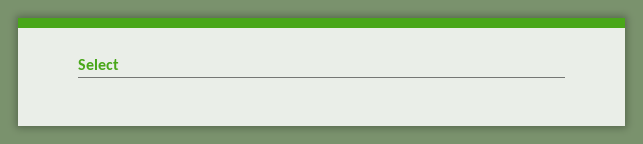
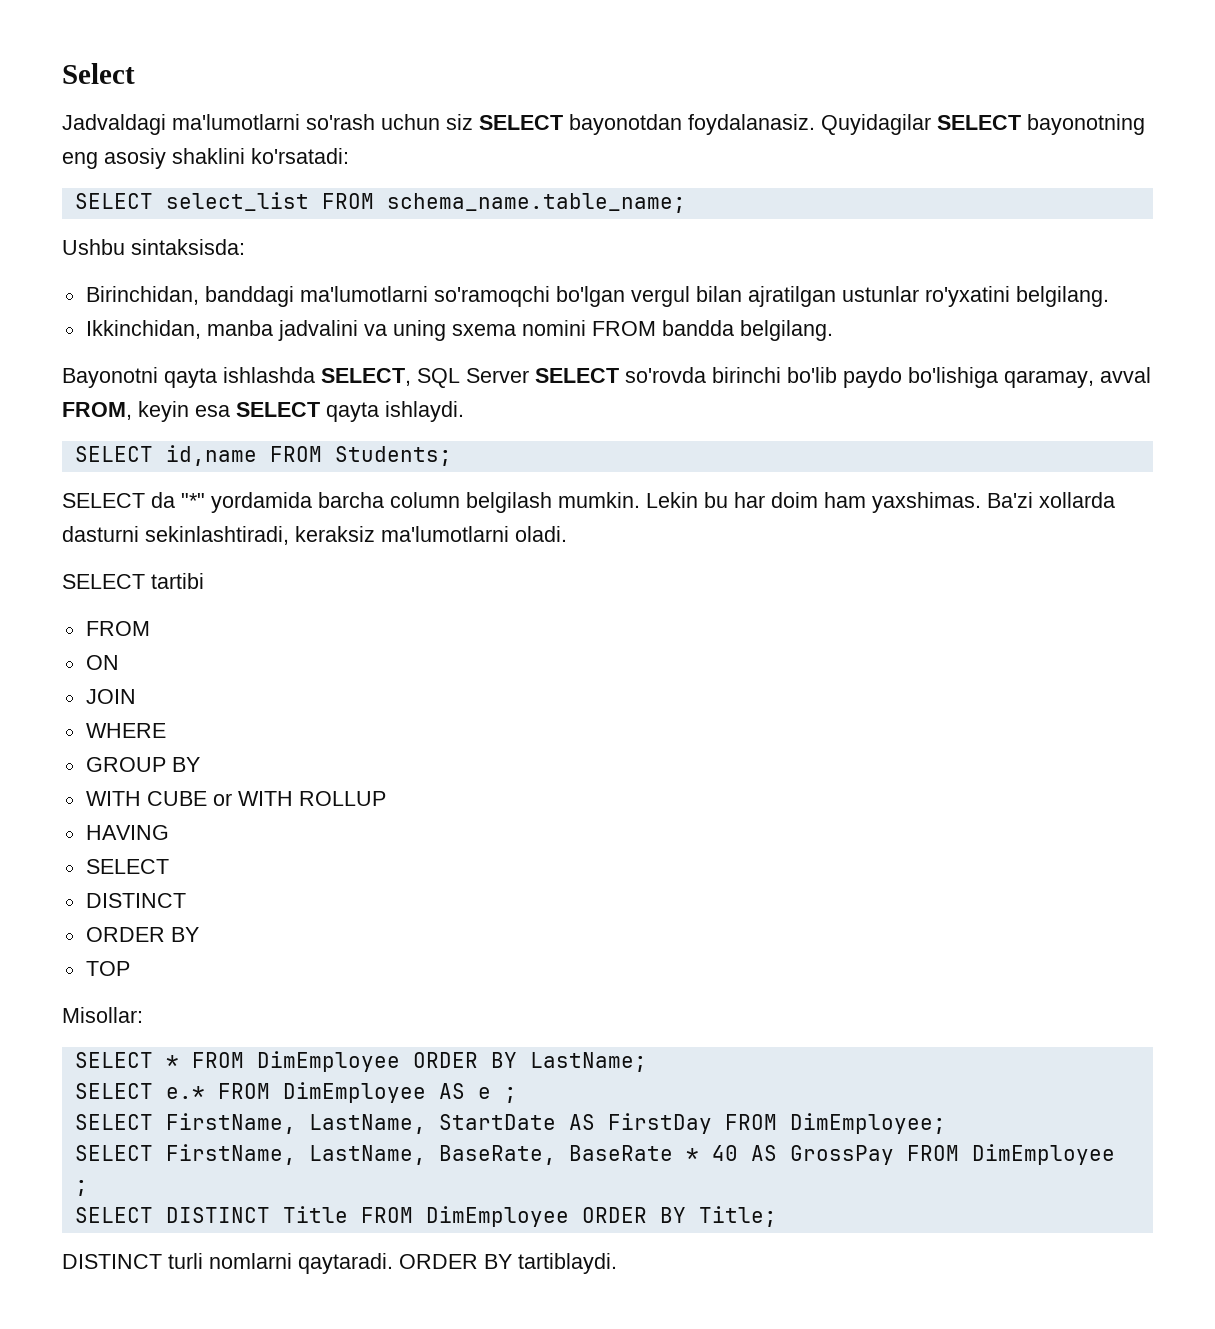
(119, 64) none -> [62,114,1145,135] [62,148,349,169] [74,192,686,213] [62,239,245,255] [85,286,1109,307] [85,320,833,341] [62,367,1151,388] [62,401,464,422] [74,445,452,466] [62,492,1115,513] [62,526,567,545] [62,573,204,589] [85,621,150,636] [85,655,119,670] [85,689,136,704] [85,723,166,738] [85,757,200,772] [85,791,386,806] [85,825,169,840] [85,859,169,874] [85,893,186,908] [85,927,199,942] [85,961,130,976] [62,1007,143,1023] [74,1051,647,1072] [74,1082,517,1103] [74,1113,946,1134] [74,1144,1115,1165] [74,1180,88,1196] [74,1206,777,1227] [62,1253,617,1274] // Jadvaldagi ma'lumotlarni so'rash uchun siz SELECT bayonotdan foydalanasiz. Quyidagilar SELECT bayonotning eng asosiy shaklini ko'rsatadi: // SELECT select_list FROM schema_name.table_name; // Ushbu sintaksisda: // Birinchidan, banddagi ma'lumotlarni so'ramoqchi bo'lgan vergul bilan ajratilgan ustunlar ro'yxatini belgilang. // Ikkinchidan, manba jadvalini va uning sxema nomini FROM bandda belgilang. // Bayonotni qayta ishlashda SELECT, SQL Server SELECT so'rovda birinchi bo'lib paydo bo'lishiga qaramay, avval FROM, keyin esa SELECT qayta ishlaydi. // SELECT id,name FROM Students; // SELECT da "*" yordamida barcha column belgilash mumkin. Lekin bu har doim ham yaxshimas. Ba'zi xollarda dasturni sekinlashtiradi, keraksiz ma'lumotlarni oladi. // SELECT tartibi // FROM // ON // JOIN // WHERE // GROUP BY // WITH CUBE or WITH ROLLUP // HAVING // SELECT // DISTINCT // ORDER BY // TOP // Misollar: // SELECT * FROM DimEmployee ORDER BY LastName; // SELECT e.* FROM DimEmployee AS e ; // SELECT FirstName, LastName, StartDate AS FirstDay FROM DimEmployee; // SELECT FirstName, LastName, BaseRate, BaseRate * 40 AS GrossPay FROM DimEmployee ; // SELECT DISTINCT Title FROM DimEmployee ORDER BY Title; // DISTINCT turli nomlarni qaytaradi. ORDER BY tartiblaydi.

